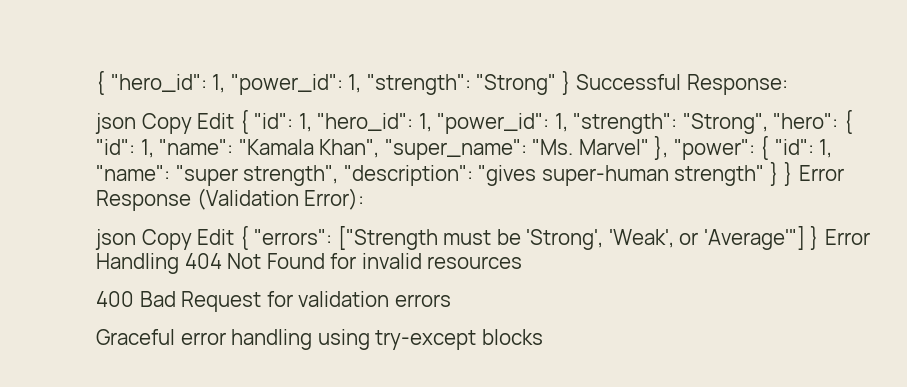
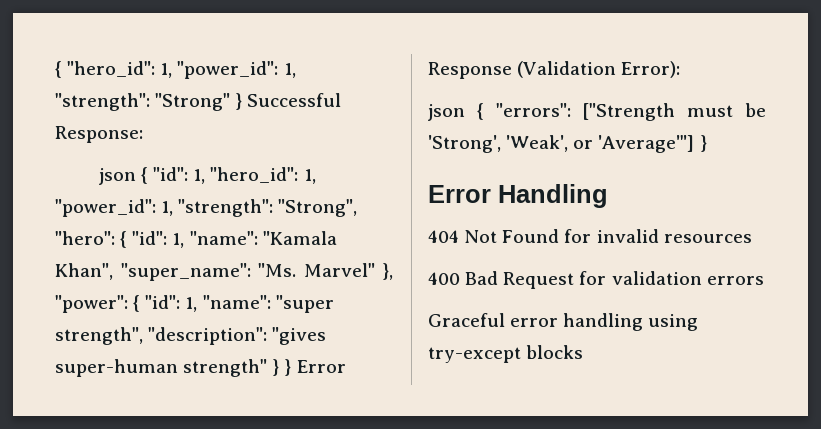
[141,113,235,134] Copy Edit -> (136, 176) none
[141,229,235,250] Copy Edit -> (465, 112) none
(820, 238) none -> (707, 143) //
(179, 263) none -> (608, 196) //

